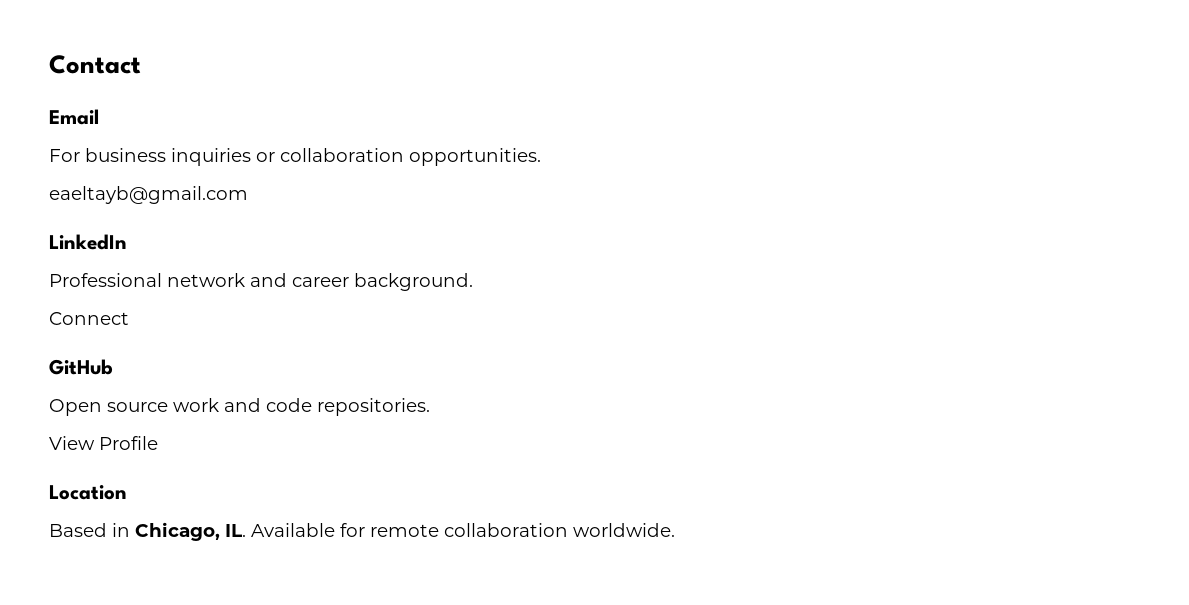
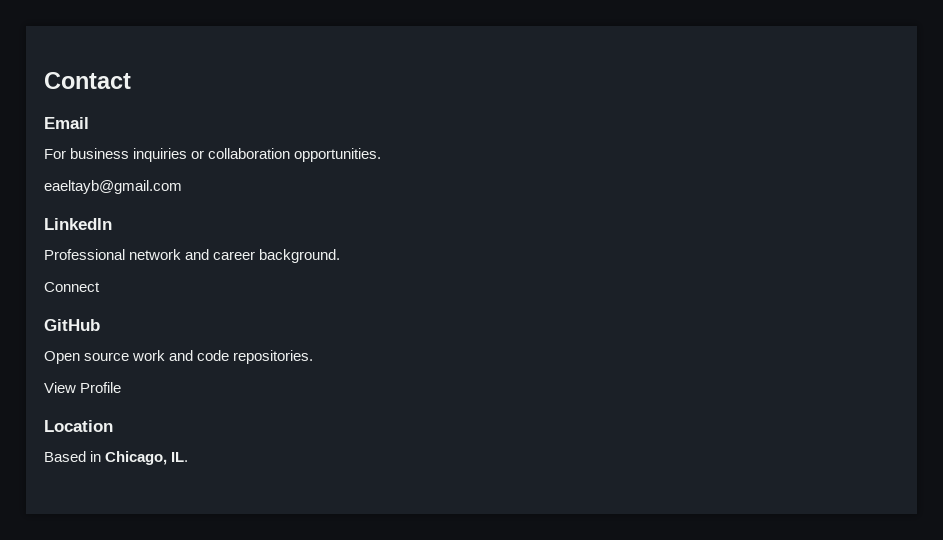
[251,523,675,537] Available for remote collaboration worldwide. -> (189, 457) none

